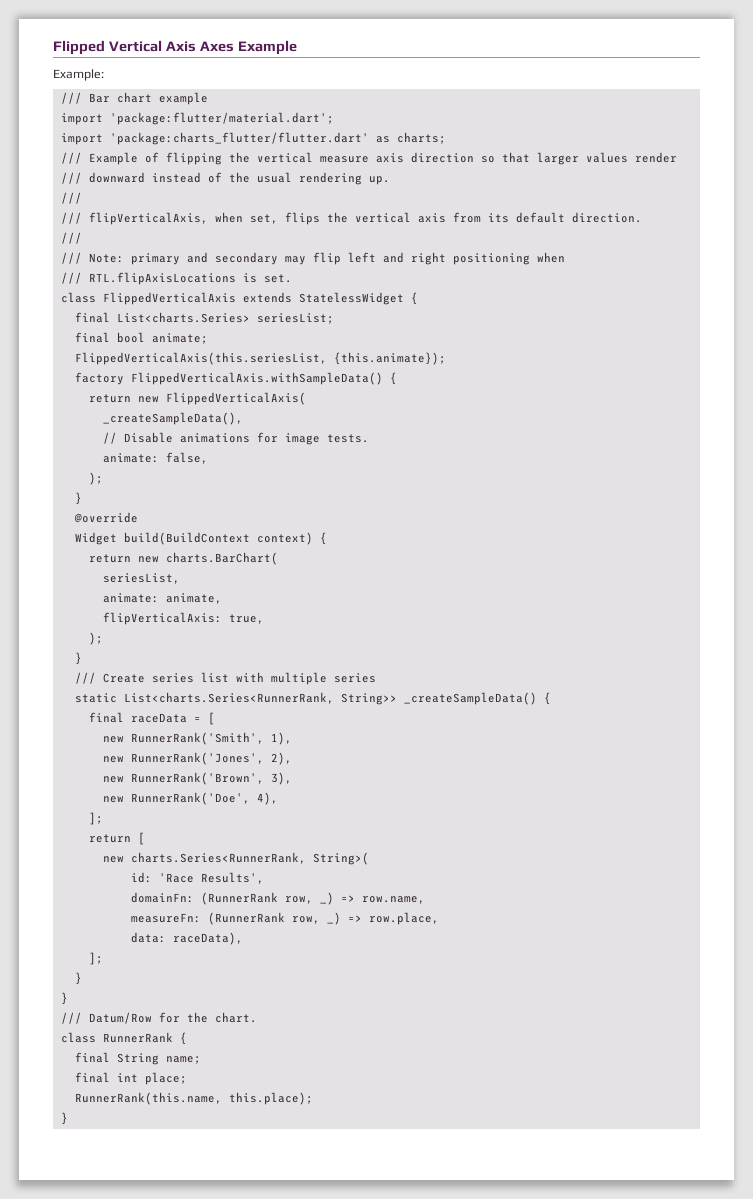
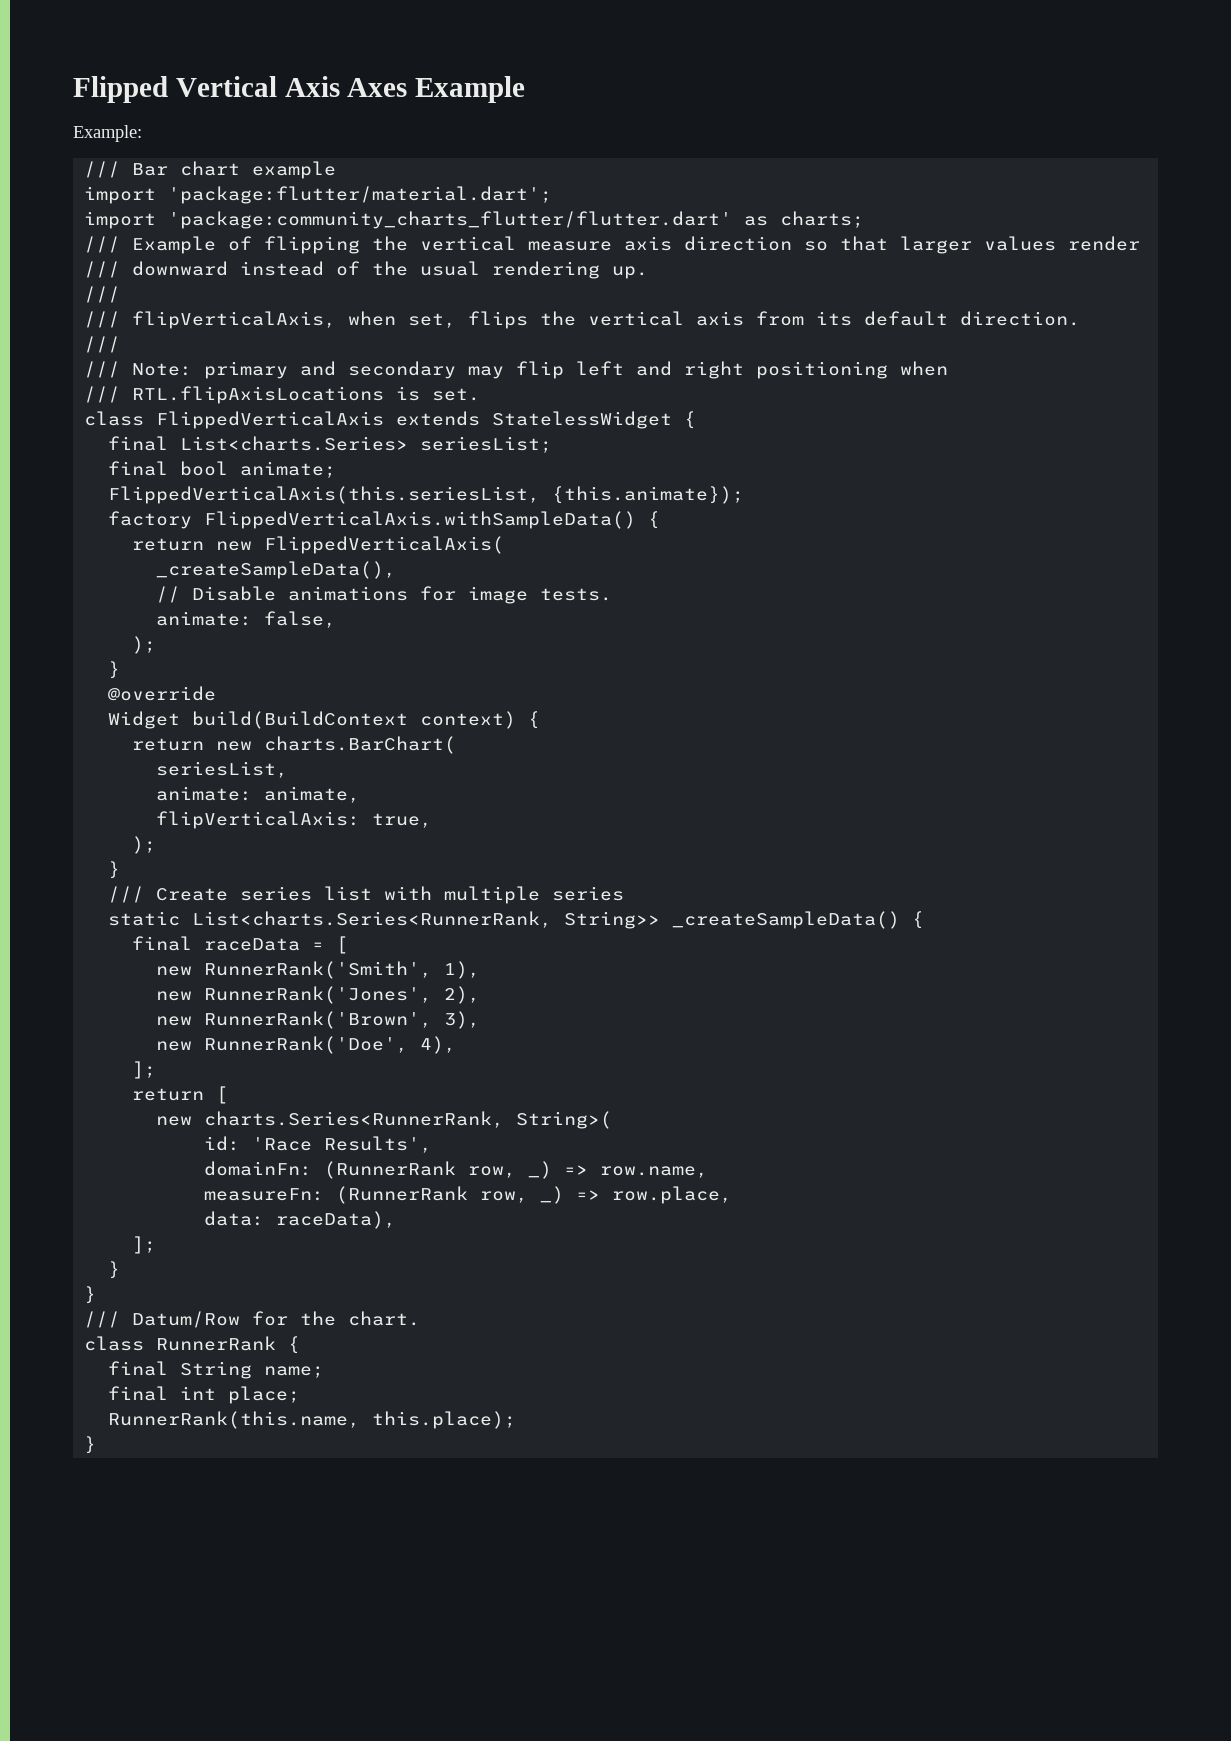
[109,132,369,145] 'package:charts_flutter/flutter.dart' -> [168,211,733,229] 'package:community_charts_flutter/flutter.dart'

